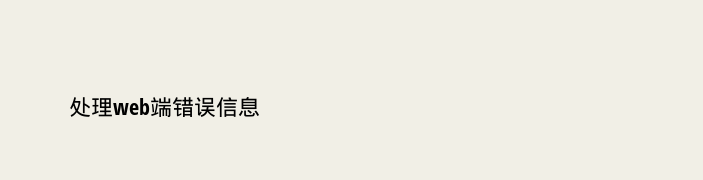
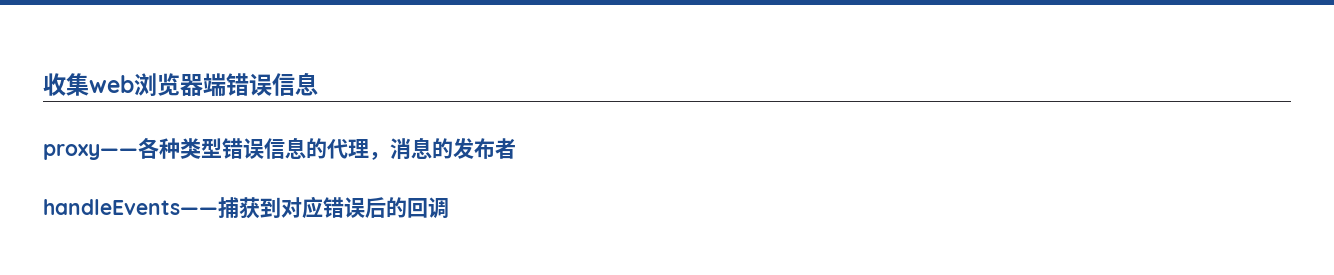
[69,97,150,117] 处理web -> [43,73,203,97] 收集web浏览器
(260, 106) none -> [43,137,516,160] [43,196,449,219] // proxy——各种类型错误信息的代理，消息的发布者 // handleEvents——捕获到对应错误后的回调

